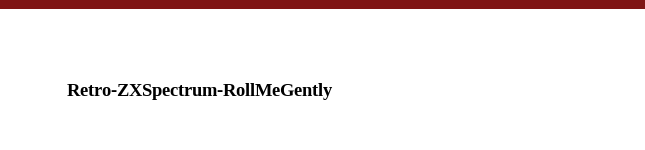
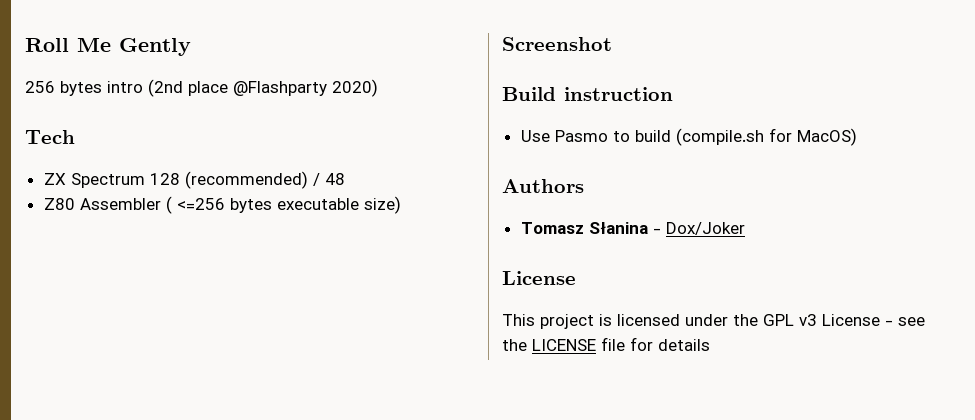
[67,83,333,100] Retro-ZXSpectrum-RollMeGently -> [25,38,191,56] [25,79,378,97] [25,130,75,144] [43,171,345,189] [43,196,401,214] [502,37,612,51] [502,87,673,101] [520,128,857,146] [502,179,584,193] [520,222,745,235] [502,271,576,285] [502,314,925,329] [502,337,710,351] Roll Me Gently // 256 bytes intro (2nd place @Flashparty 2020) // Tech // ZX Spectrum 128 (recommended) / 48 // Z80 Assembler ( <=256 bytes executable size) // Screenshot // Build instruction // Use Pasmo to build (compile.sh for MacOS) // Authors // Tomasz Słanina - Dox/Joker // License // This project is licensed under the GPL v3 License - see the LICENSE file for details

